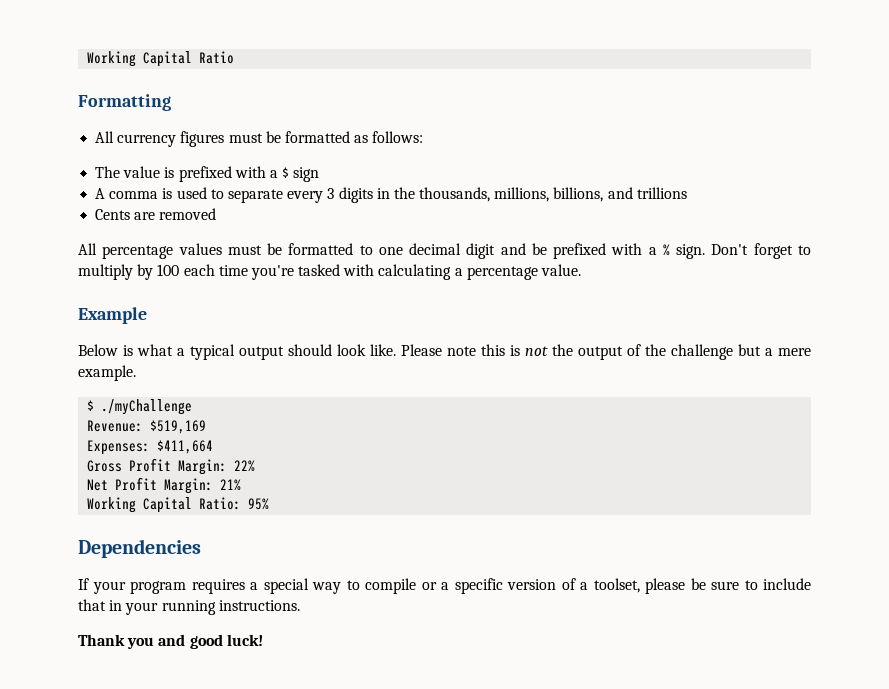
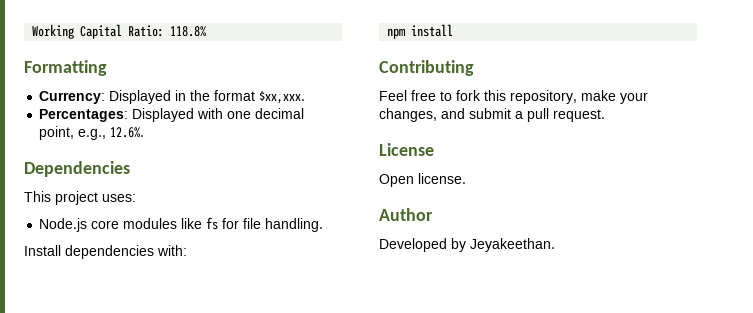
[87,51,235,67] Working Capital Ratio -> [32,24,207,39] Working Capital Ratio: 118.8%
[95,131,424,147] [95,166,320,182] [95,187,687,203] [95,208,217,220] [78,243,812,259] [78,264,582,280] [78,307,147,324] [78,344,811,360] [78,365,136,381] [87,399,193,415] [87,420,207,434] [87,440,214,455] [87,458,256,475] [87,477,242,494] [87,497,270,513] [78,539,201,558] [78,578,811,594] [78,599,300,615] [78,634,263,649] All currency figures must be formatted as follows: // The value is prefixed with a $ sign // A comma is used to separate every 3 digits in the thousands, millions, billions, and trillions // Cents are removed // All percentage values must be formatted to one decimal digit and be prefixed with a % sign. Don't forget to multiply by 100 each time you're tasked with calculating a percentage value. // Example // Below is what a typical output should look like. Please note this is not the output of the challenge but a mere example. // $ ./myChallenge // Revenue: $519,169 // Expenses: $411,664 // Gross Profit Margin: 22% // Net Profit Margin: 21% // Working Capital Ratio: 95% // Dependencies // If your program requires a special way to compile or a specific version of a toolset, please be sure to include that in your running instructions. // Thank you and good luck! -> [39,90,306,104] [39,108,305,122] [39,126,145,140] [24,161,130,177] [24,191,136,205] [39,217,324,232] [24,245,187,259] [387,24,454,39] [379,60,474,76] [379,90,648,104] [379,108,605,122] [379,143,434,156] [379,173,466,187] [379,208,433,221] [379,238,555,252] Currency: Displayed in the format $xx,xxx. // Percentages: Displayed with one decimal point, e.g., 12.6%. // Dependencies // This project uses: // Node.js core modules like fs for file handling. // Install dependencies with: // npm install // Contributing // Feel free to fork this repository, make your changes, and submit a pull request. // License // Open license. // Author // Developed by Jeyakeethan.

